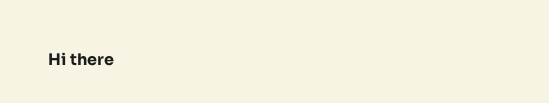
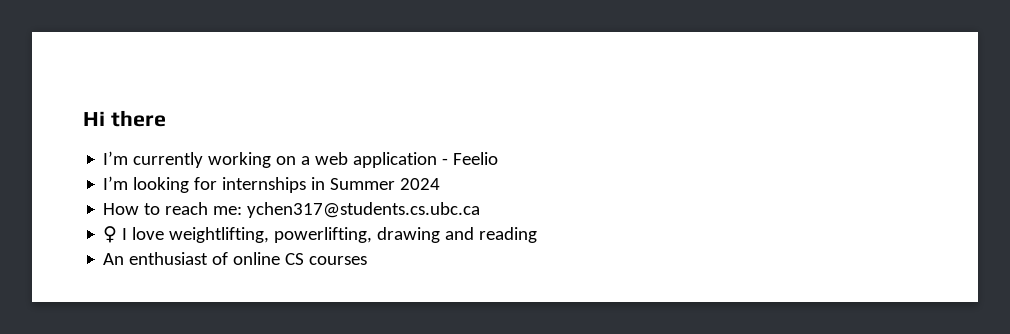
(115, 59) none -> [103,151,499,168] [103,176,441,193] [103,202,481,218] [103,226,538,243] [103,252,368,265] // I’m currently working on a web application - Feelio // I’m looking for internships in Summer 2024 // How to reach me: ychen317@students.cs.ubc.ca // ♀ I love weightlifting, powerlifting, drawing and reading // An enthusiast of online CS courses

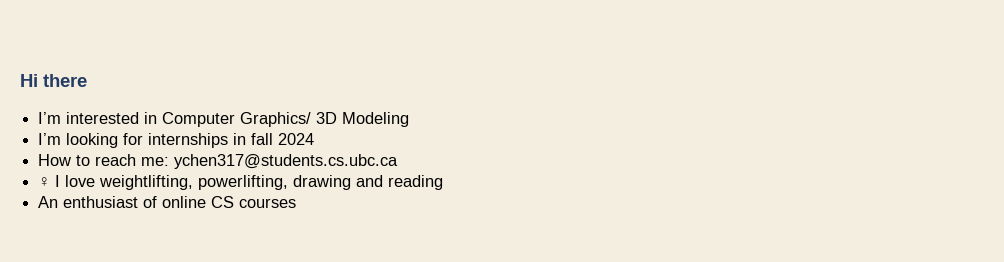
[133,152,499,168] currently working on a web application - Feelio -> [66,112,410,127] interested in Computer Graphics/ 3D Modeling
[330,178,396,190] Summer -> [251,133,274,145] fall

